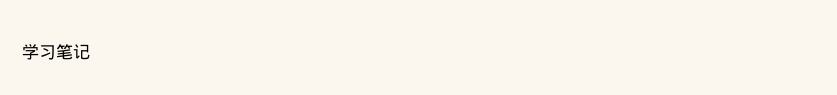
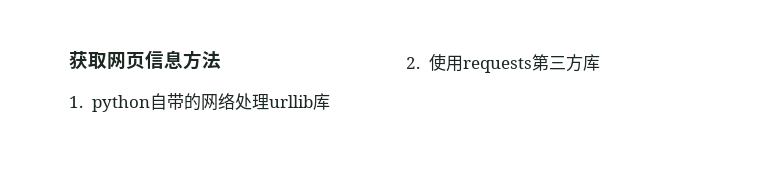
[22,44,90,60] 学习笔记 -> [69,50,221,70] [69,93,330,112] [406,53,600,73] 获取网页信息方法 // 1. python自带的网络处理urllib库 // 2.使用requests第三方库

